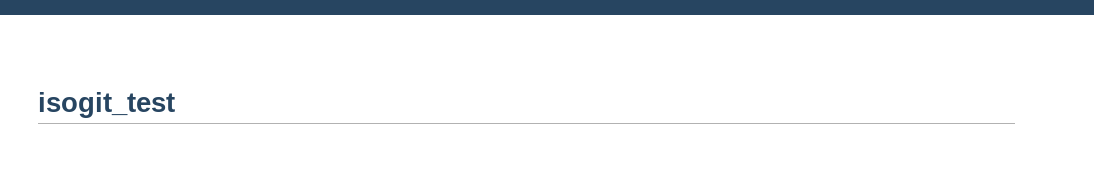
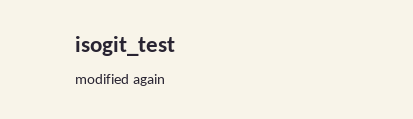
(175, 105) none -> [75,74,165,86] // modified again

